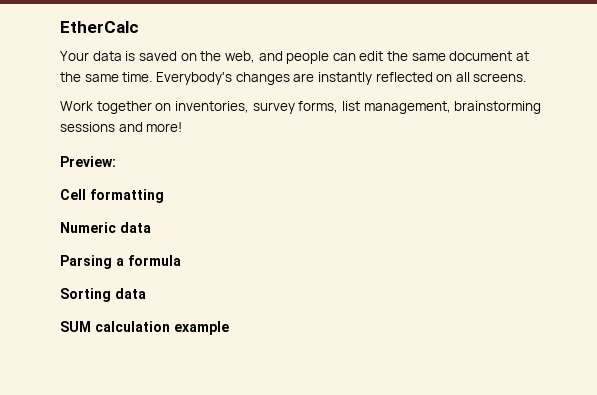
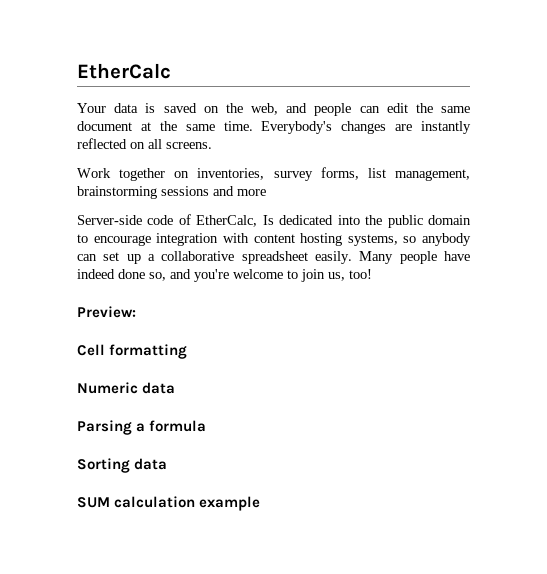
[146,122,183,132] more! -> [237,189,266,196] [77,214,472,228] [77,233,471,246] [77,251,470,264] [77,269,372,282] more // Server-side code of EtherCalc, Is dedicated into the public domain to encourage integration with content hosting systems, so anybody can set up a collaborative spreadsheet easily. Many people have indeed done so, and you're welcome to join us, too!

